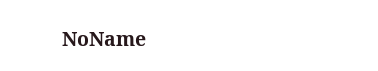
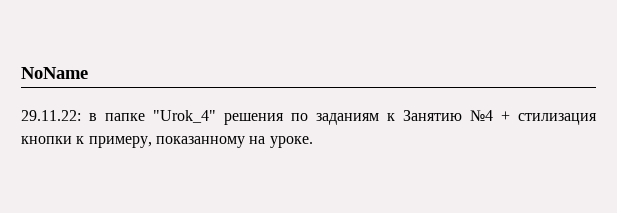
(146, 39) none -> [21,110,597,125] [21,136,313,148] // 29.11.22: в папке "Urok_4" решения по заданиям к Занятию №4 + стилизация кнопки к примеру, показанному на уроке.

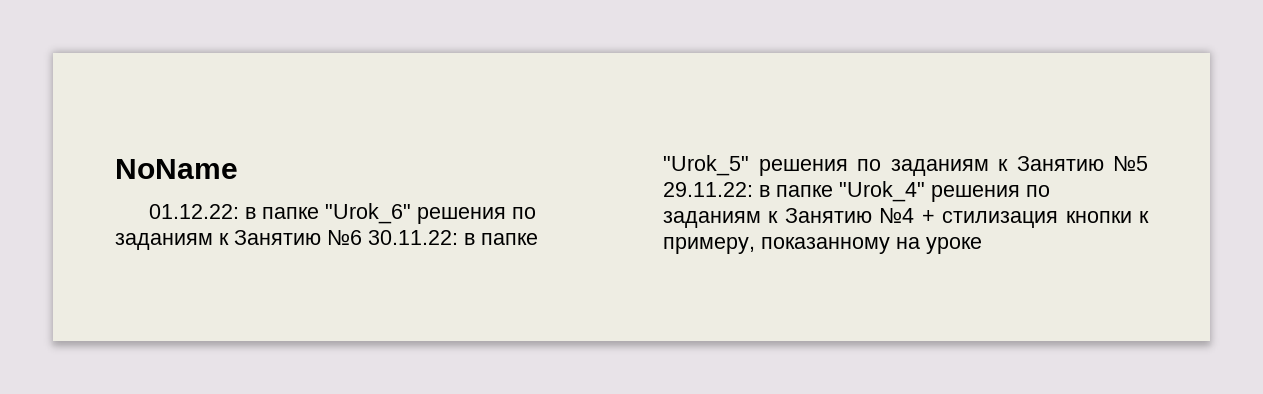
(88, 73) none -> [149,203,537,224] [115,230,538,250] [663,155,1148,176] 01.12.22: в папке "Urok_6" решения по заданиям к Занятию №6 30.11.22: в папке "Urok_5" решения по заданиям к Занятию №5
[269,136,313,148] уроке. -> [926,237,982,254] уроке

